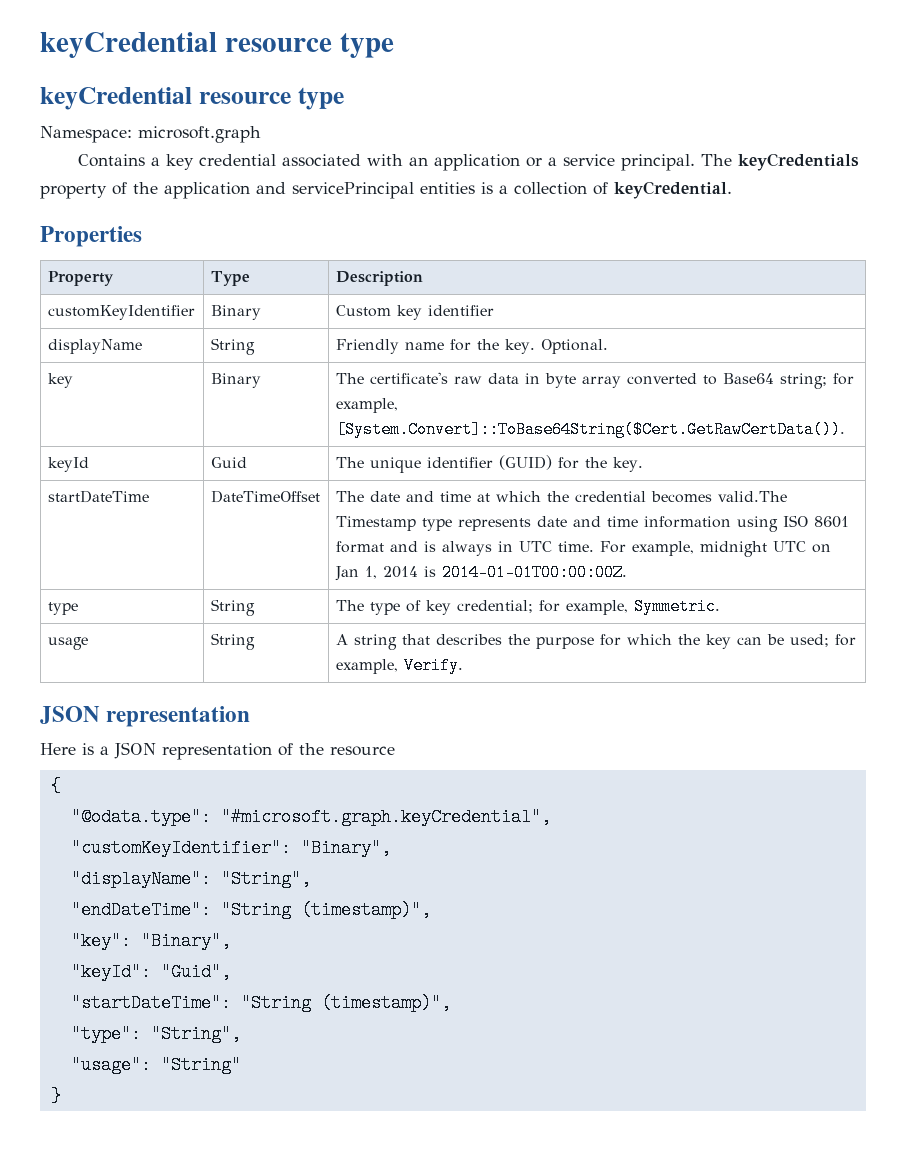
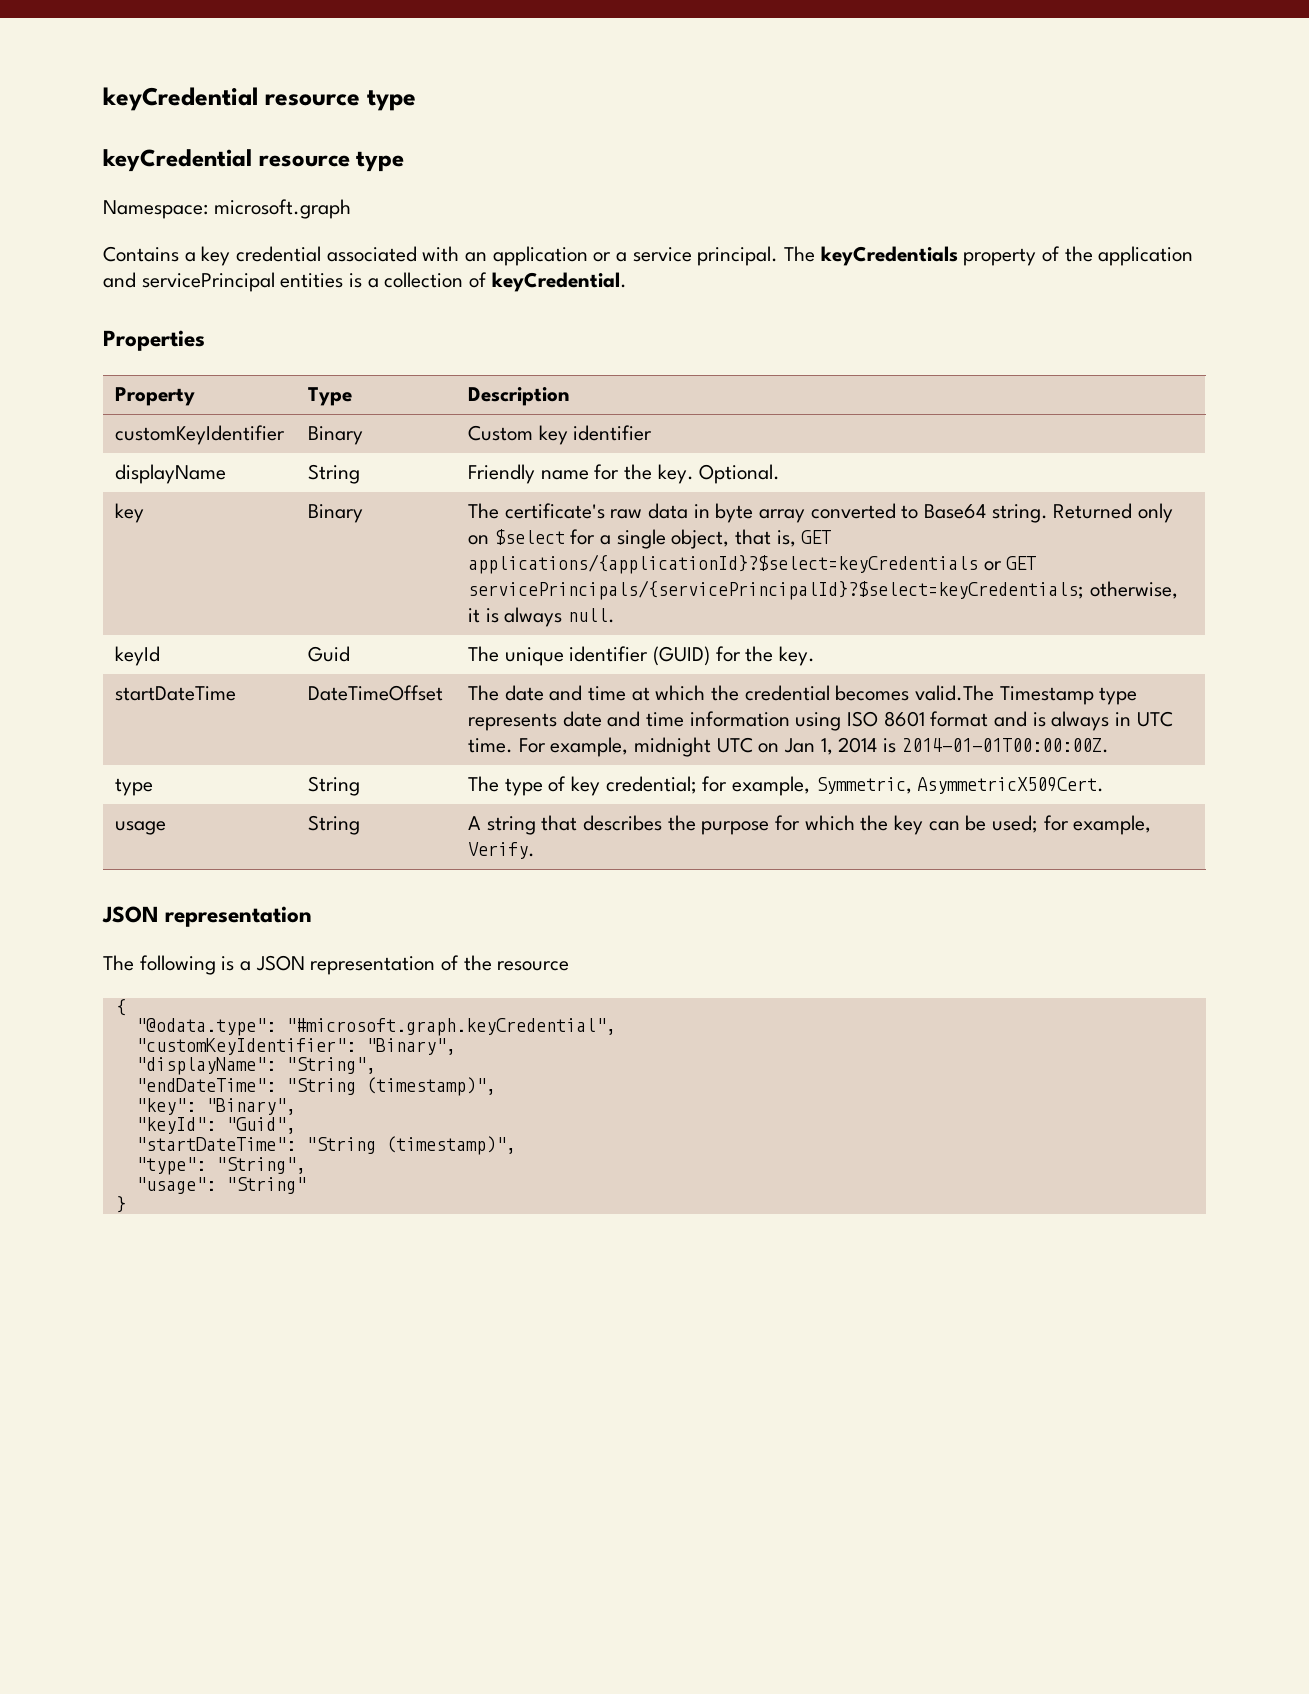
[779,373,854,389] [335,398,398,413] [335,421,845,438] string; for example, [System.Convert]::ToBase64String($Cert.GetRawCertData()). -> [991,503,1173,523] [467,529,832,549] [467,554,1037,574] [467,580,1178,600] [467,607,615,627] string. Returned only on $select for a single object, that is, GET applications/{applicationId}?$select=keyCredentials or GET servicePrincipals/{servicePrincipalId}?$select=keyCredentials; otherwise, it is always null.
[633,598,720,615] Symmetric. -> [815,777,1105,794] Symmetric, AsymmetricX509Cert.
[40,743,76,755] Here -> [103,955,216,975] The following

